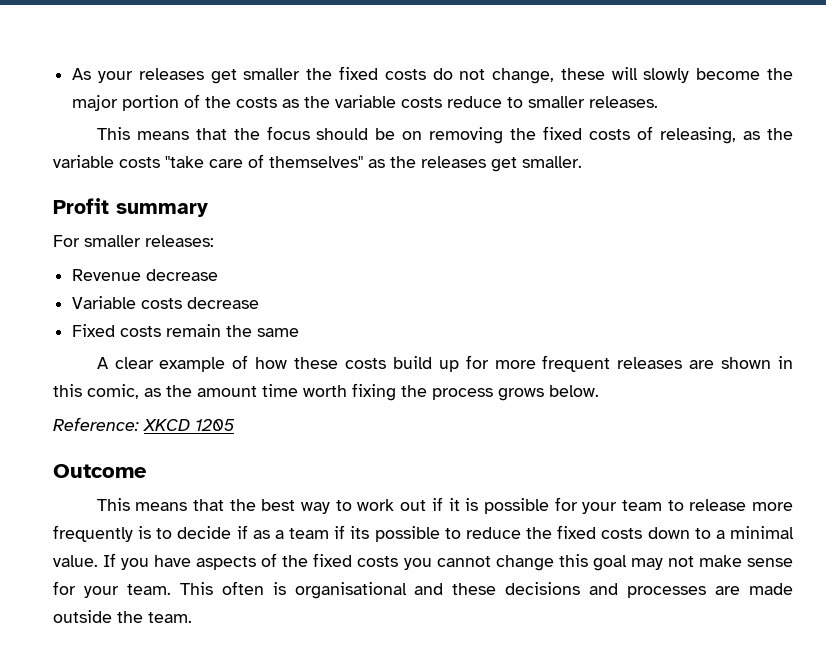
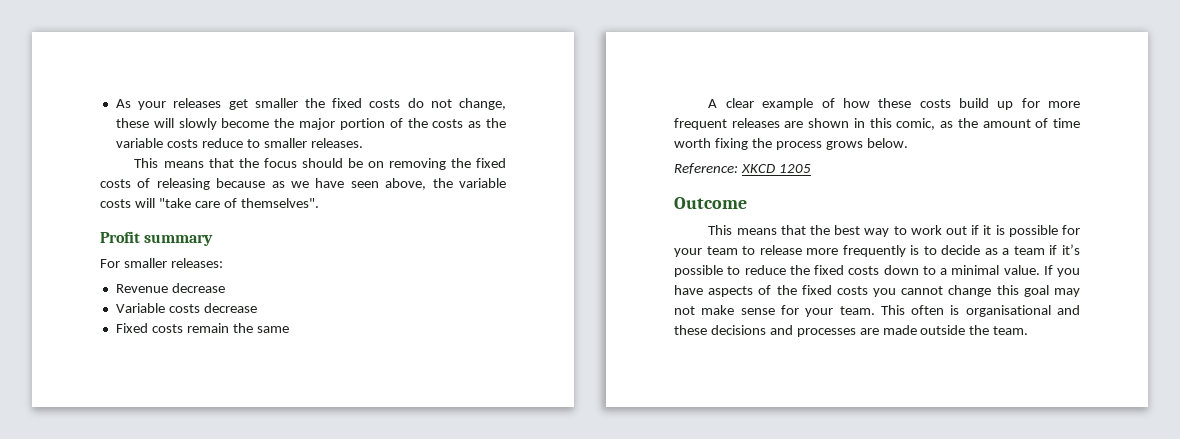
[660,127,794,144] [53,155,160,168] releasing, as the variable costs -> [156,178,506,190] [100,198,155,208] releasing because as we have seen above, the variable costs will
[269,156,582,172] themselves" as the releases get smaller. -> [240,198,319,208] themselves".
(257, 391) none -> [1035,118,1049,128] of
[236,525,248,539] if -> (981, 250) none
[350,526,370,539] its -> [1062,244,1080,255] it’s

